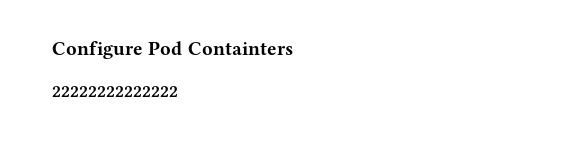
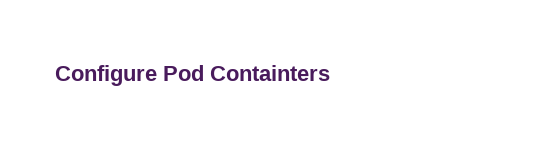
[52,86,178,97] // 22222222222222 -> (330, 73) none

